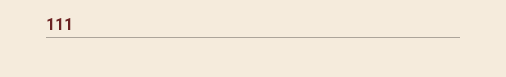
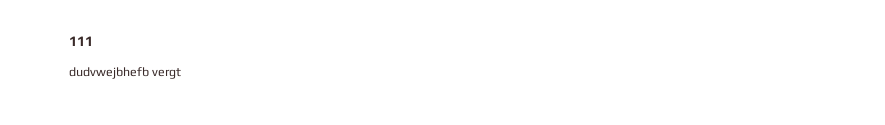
(73, 24) none -> [69,67,182,79] // dudvwejbhefb vergt

